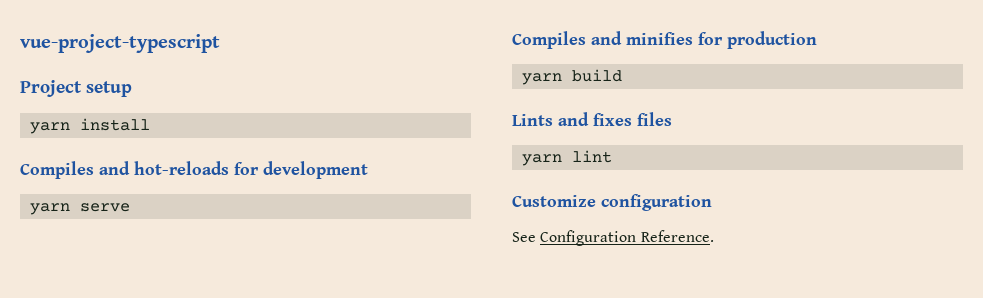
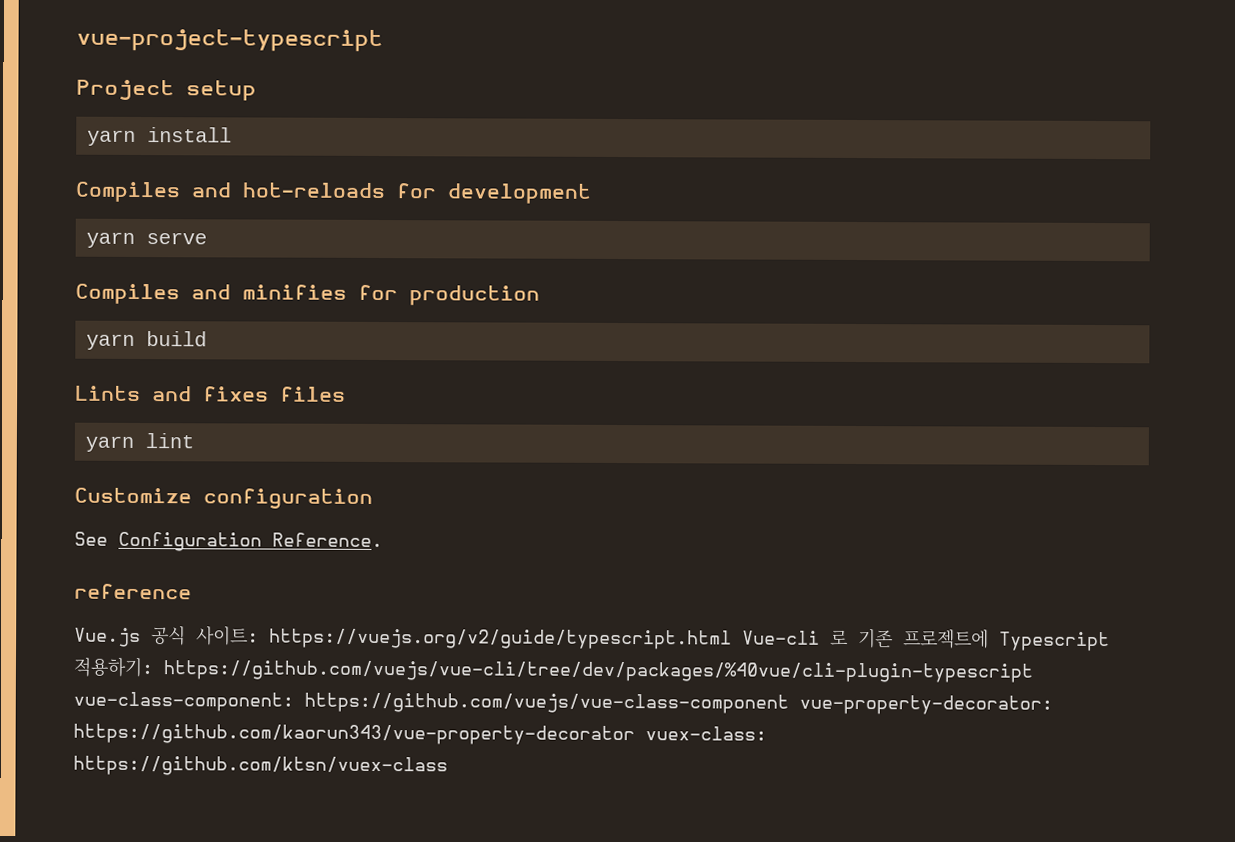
(714, 236) none -> [74,583,192,600] [74,626,1110,652] [73,657,1033,683] [73,691,1053,715] [73,723,767,746] [73,755,448,777] // reference // Vue.js 공식 사이트: https://vuejs.org/v2/guide/typescript.html Vue-cli 로 기존 프로젝트에 Typescript 적용하기: https://github.com/vuejs/vue-cli/tree/dev/packages/%40vue/cli-plugin-typescript vue-class-component: https://github.com/vuejs/vue-class-component vue-property-decorator: https://github.com/kaorun343/vue-property-decorator vuex-class: https://github.com/ktsn/vuex-class

